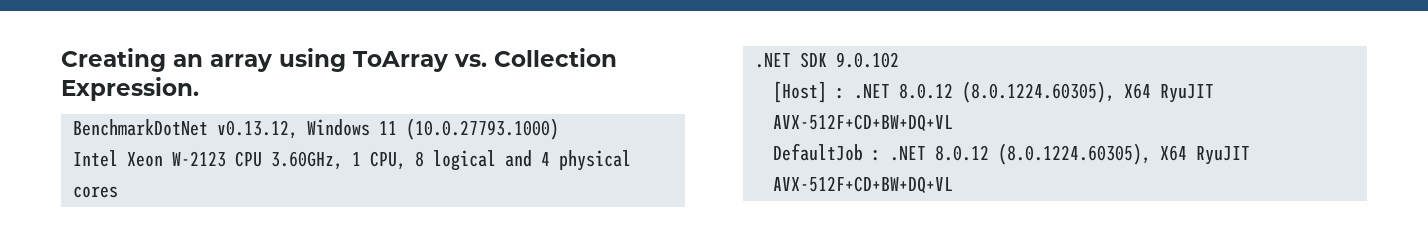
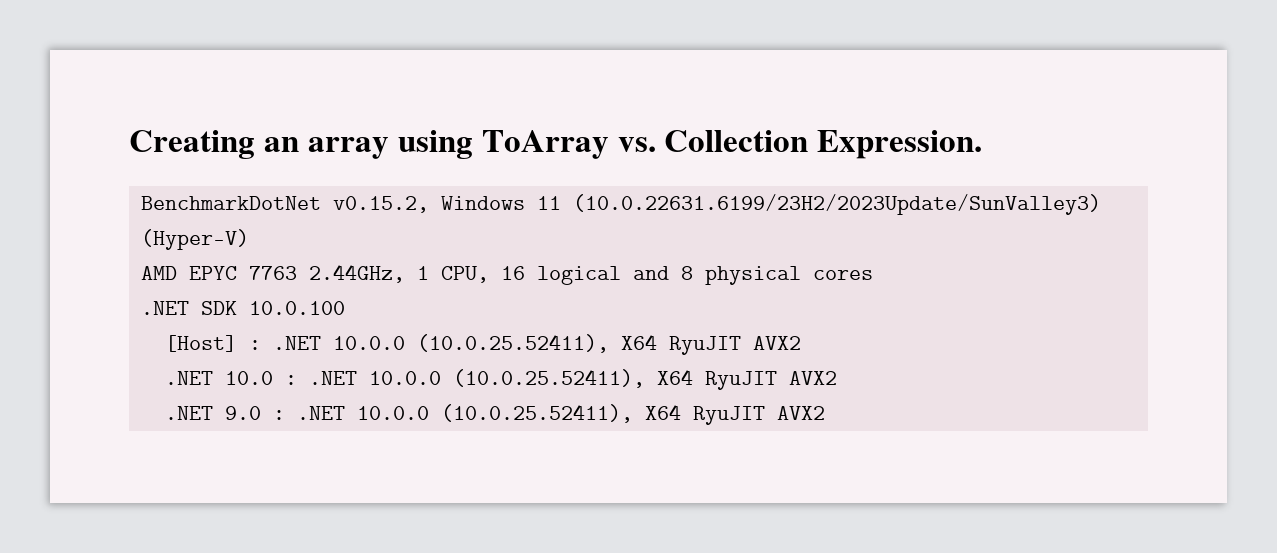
[217,120,298,139] v0.13.12, -> [333,196,430,213] v0.15.2,
[406,118,559,140] [73,150,343,170] (10.0.27793.1000) // Intel Xeon W-2123 CPU 3.60GHz, -> [573,194,1102,215] [141,229,250,250] [141,264,406,283] (10.0.22631.6199/23H2/2023Update/SunValley3) (Hyper-V) // AMD EPYC 7763 2.44GHz,
[415,151,424,167] 8 -> [501,266,526,280] 16
[541,152,550,166] 4 -> [681,266,694,280] 8
[836,52,899,68] 9.0.102 -> [249,301,346,315] 10.0.100
[899,81,1214,103] [773,114,953,132] [773,143,1250,165] [773,176,953,194] 8.0.12 (8.0.1224.60305), X64 RyuJIT AVX-512F+CD+BW+DQ+VL // DefaultJob : .NET 8.0.12 (8.0.1224.60305), X64 RyuJIT AVX-512F+CD+BW+DQ+VL -> [333,334,802,355] [165,369,838,390] [165,404,826,425] 10.0.0 (10.0.25.52411), X64 RyuJIT AVX2 // .NET 10.0 : .NET 10.0.0 (10.0.25.52411), X64 RyuJIT AVX2 // .NET 9.0 : .NET 10.0.0 (10.0.25.52411), X64 RyuJIT AVX2

